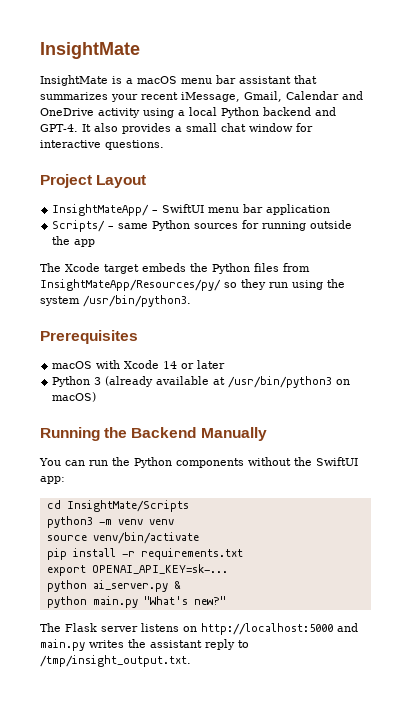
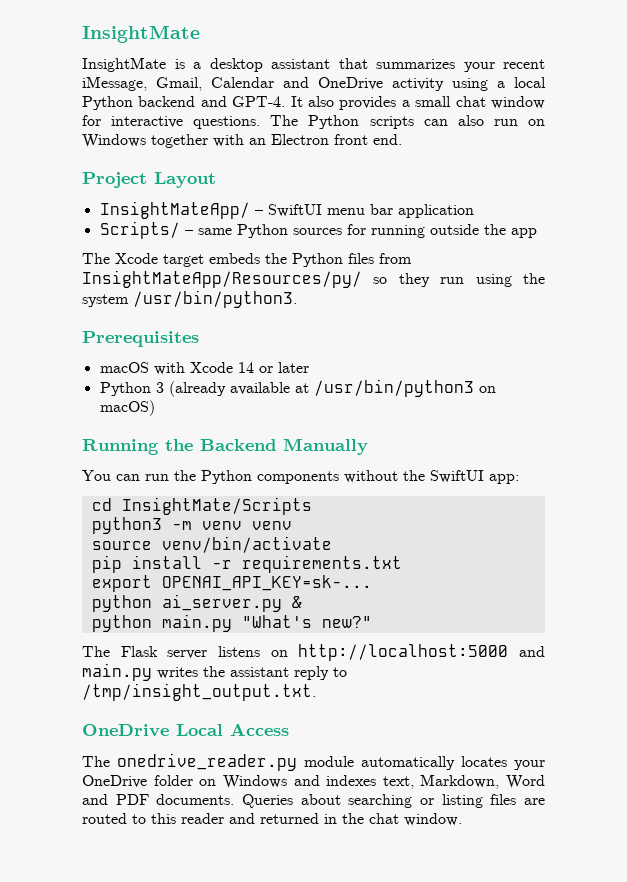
[137,75,236,84] macOS menu bar -> [209,58,263,72] desktop
(164, 145) none -> [270,115,545,129] [82,134,402,148] The Python scripts can also run on Windows together with an Electron front end.
(191, 661) none -> [82,723,289,737] [82,753,545,771] [82,774,545,789] [82,794,545,808] [82,813,462,826] // OneDrive Local Access // The onedrive_reader.py module automatically locates your OneDrive folder on Windows and indexes text, Markdown, Word and PDF documents. Queries about searching or listing files are routed to this reader and returned in the chat window.

